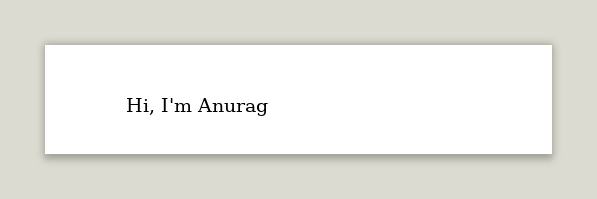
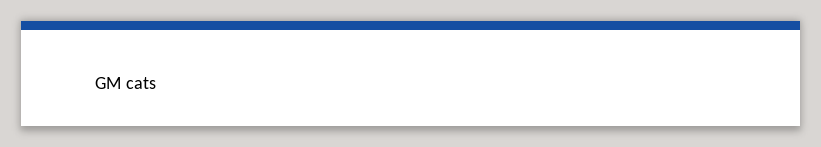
[126,98,268,116] Hi, I'm Anurag -> [95,77,156,89] GM cats

